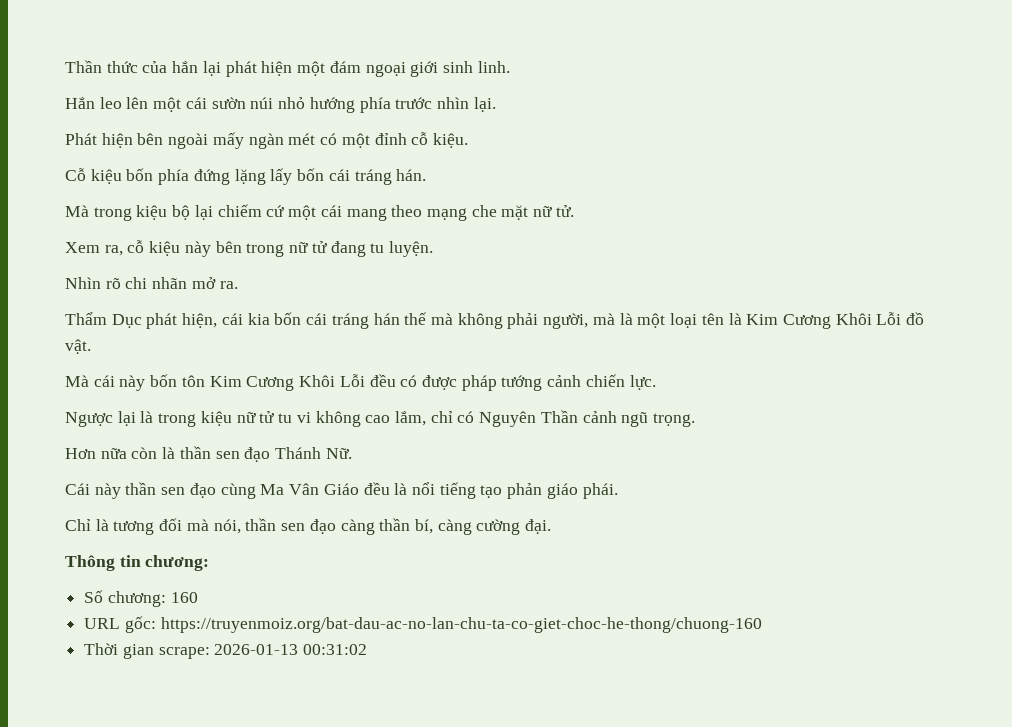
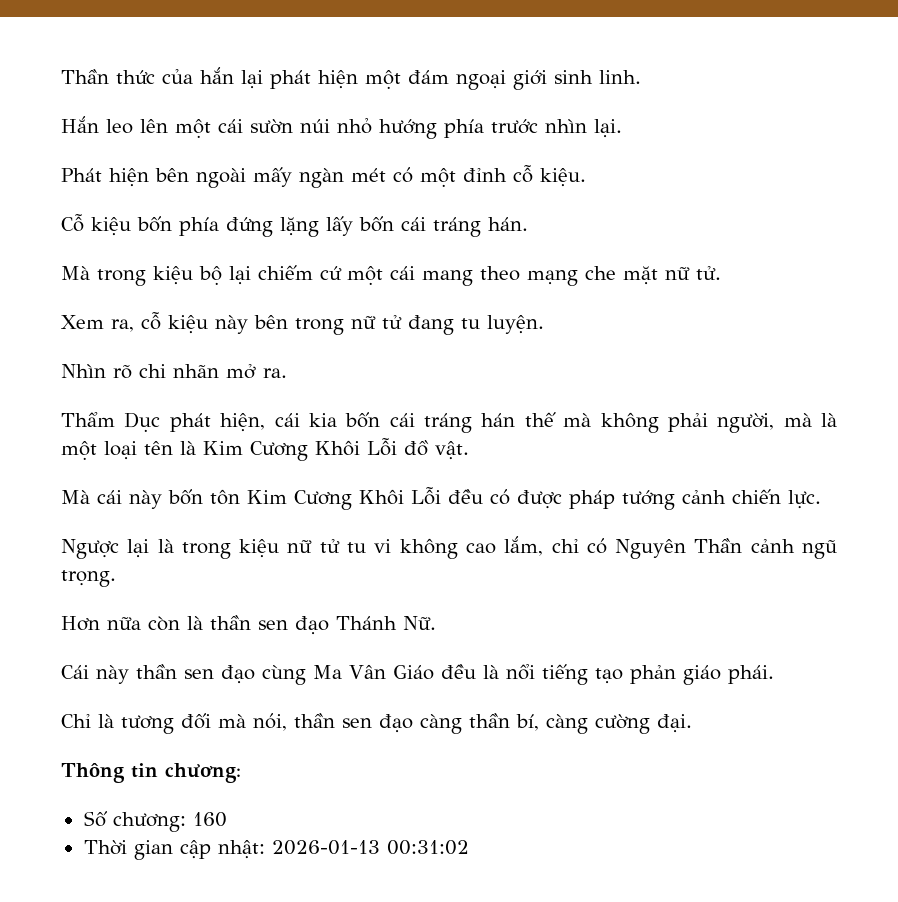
[84,616,762,633] // URL gốc: https://truyenmoiz.org/bat-dau-ac-no-lan-chu-ta-co-giet-choc-he-thong/chuong-160 -> (227, 819) none
[158,647,210,659] scrape: -> [179,840,265,859] cập nhật:

